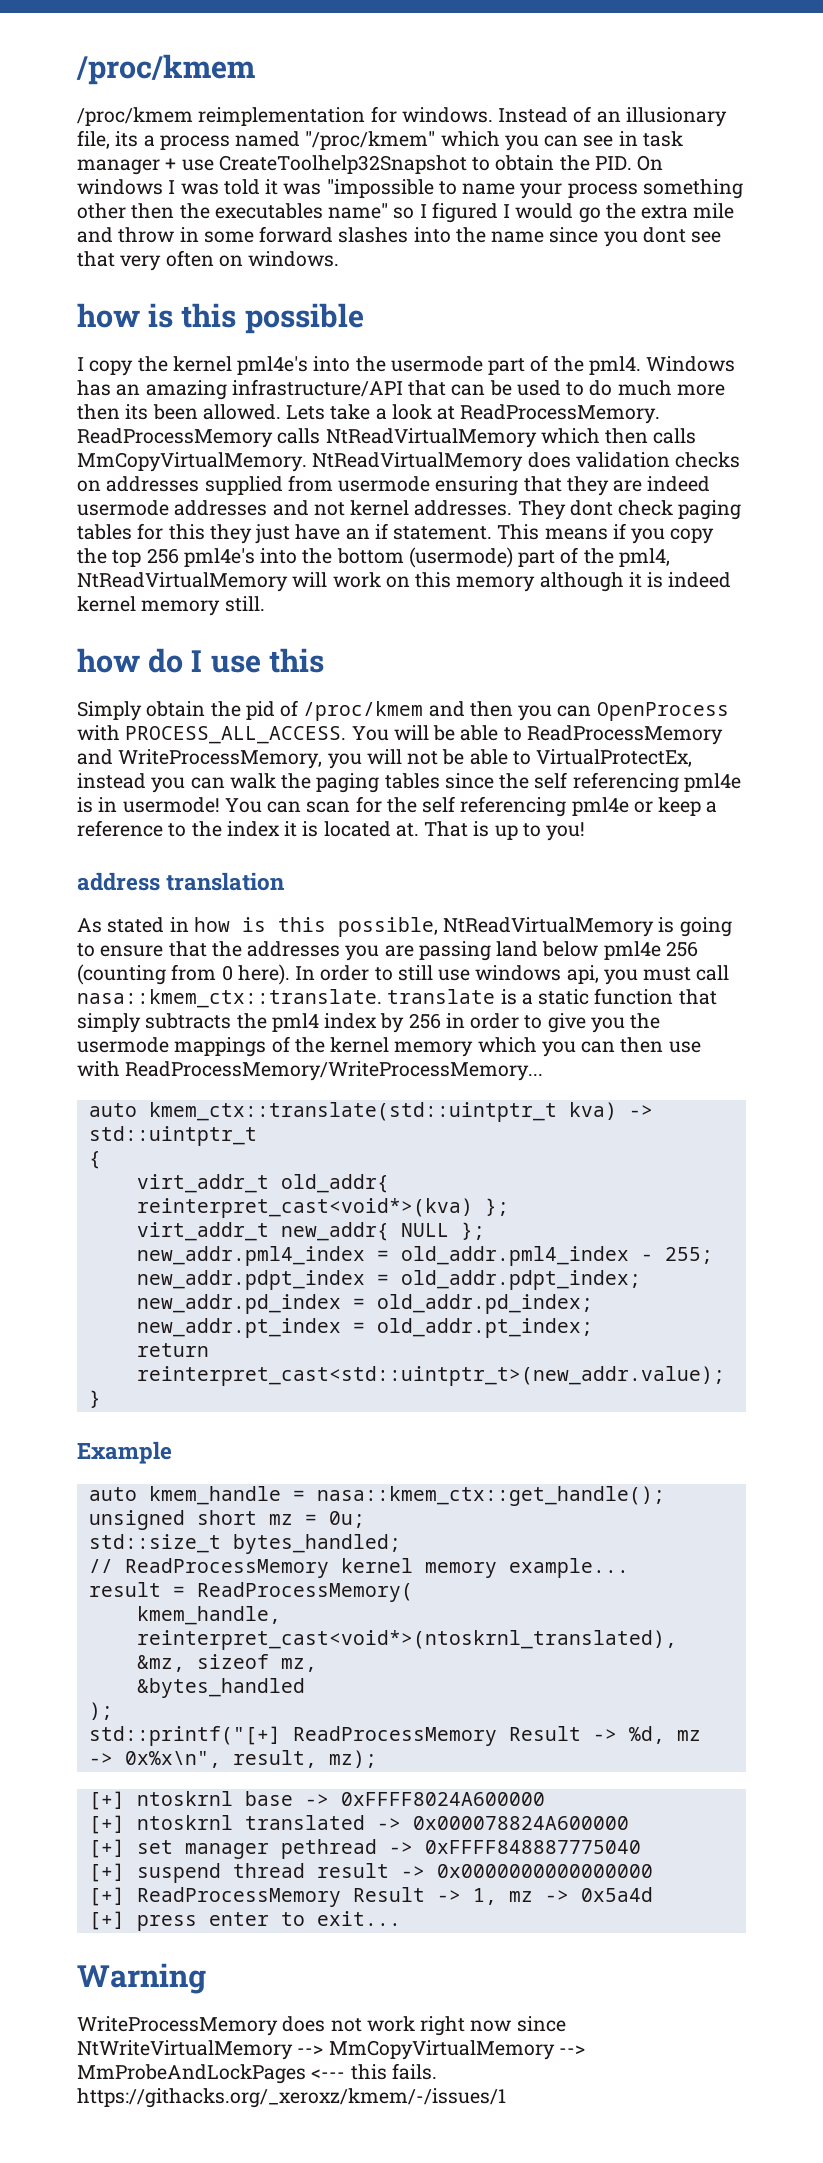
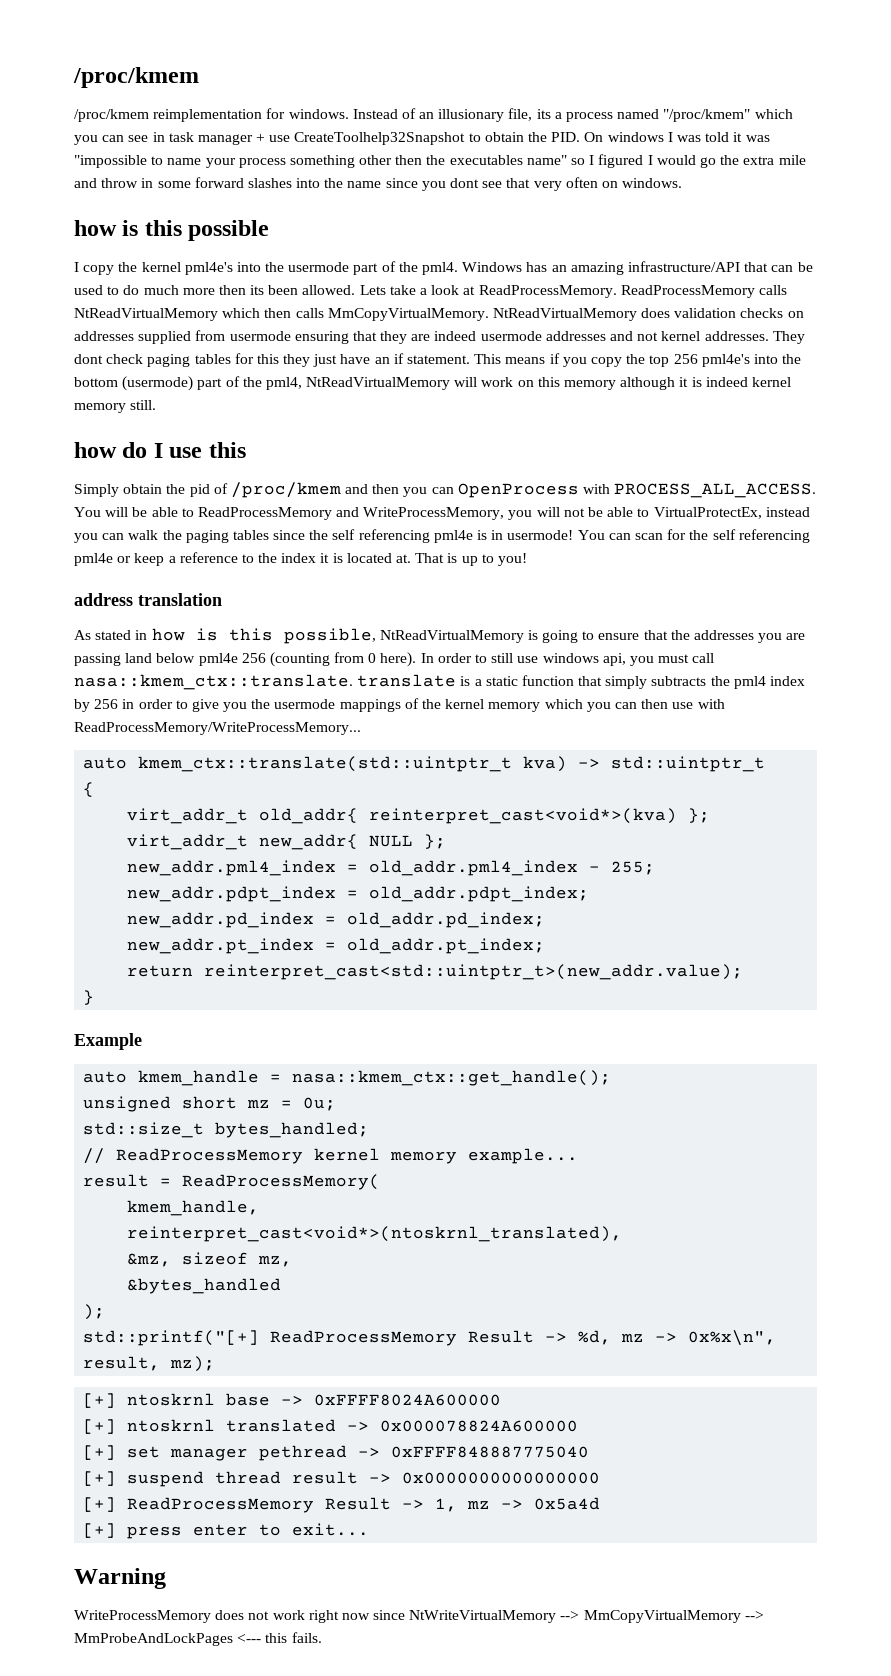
[77,2088,506,2108] https://githacks.org/_xeroxz/kmem/-/issues/1 -> (322, 1637) none

